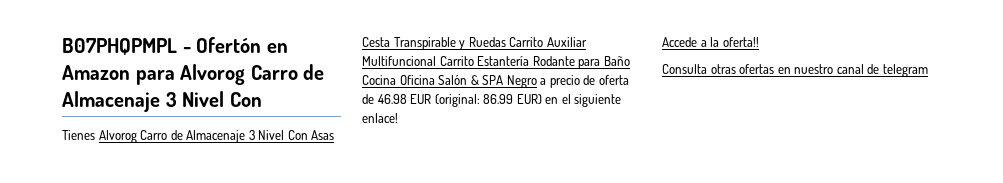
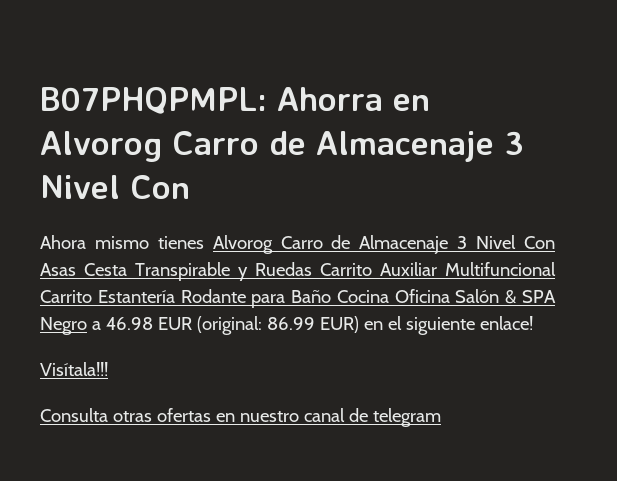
[62,37,288,55] [62,65,175,85] B07PHQPMPL - Ofertón en Amazon para -> [40,87,430,114] B07PHQPMPL: Ahorra en
[62,130,95,140] Tienes -> [40,235,204,249] Ahora mismo tienes
[549,75,629,88] [362,94,374,104] precio de oferta de -> (101, 325) none
[662,37,759,47] Accede a la oferta!! -> [40,362,108,376] Visítala!!!

